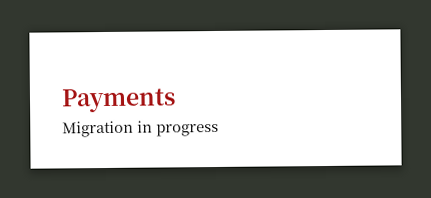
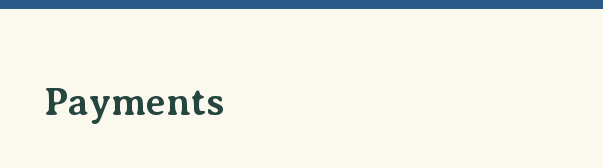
[62,120,219,138] // Migration in progress -> (224, 106) none

